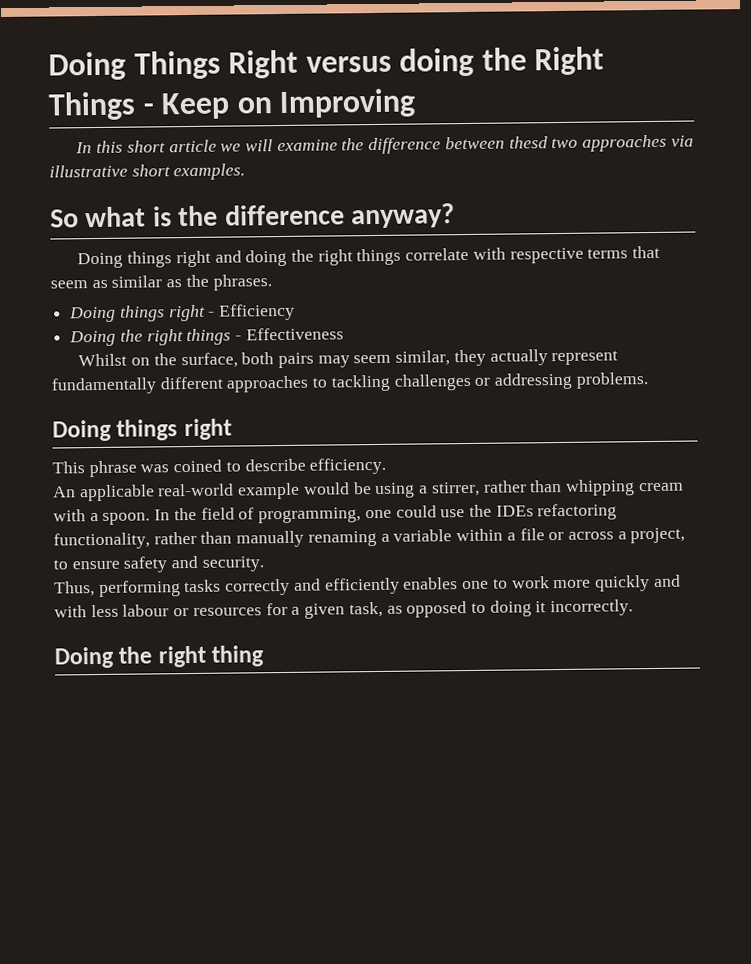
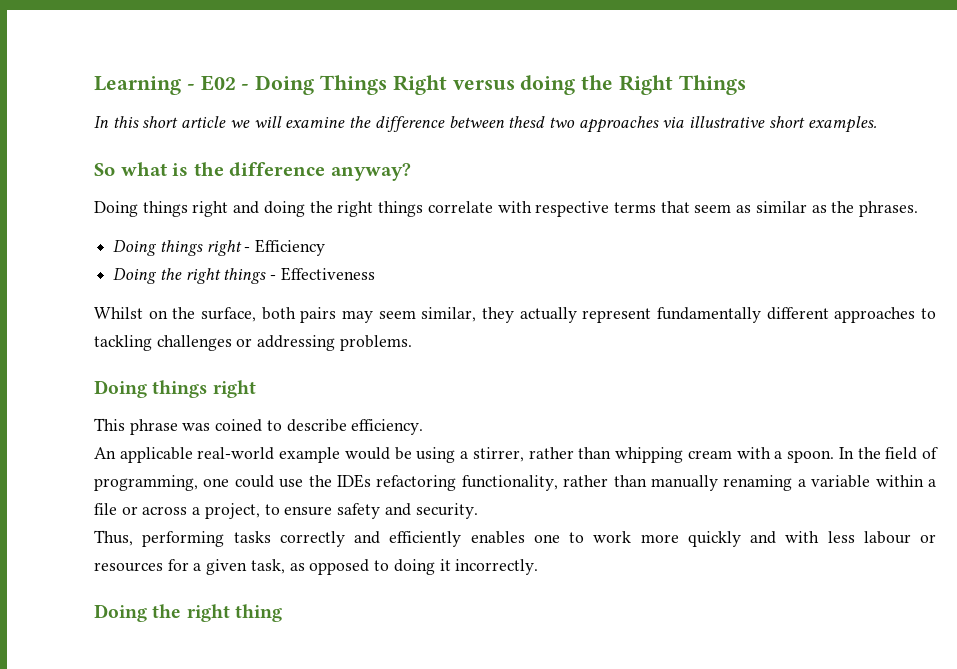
(48, 66) none -> [94,75,250,95] Learning - E02 -
[142,88,417,120] - Keep on Improving -> (746, 85) none

